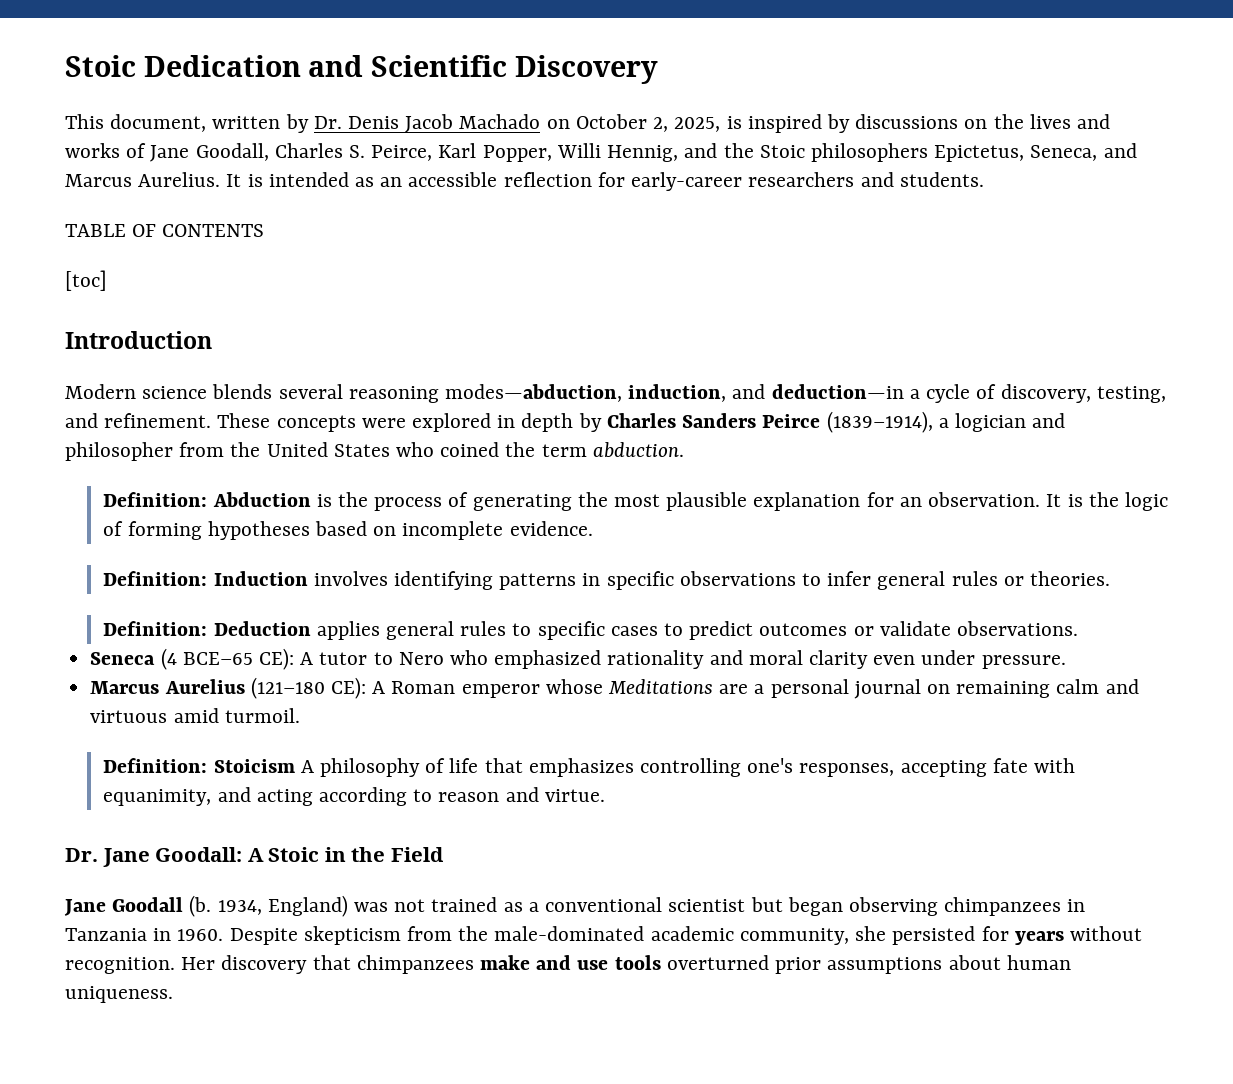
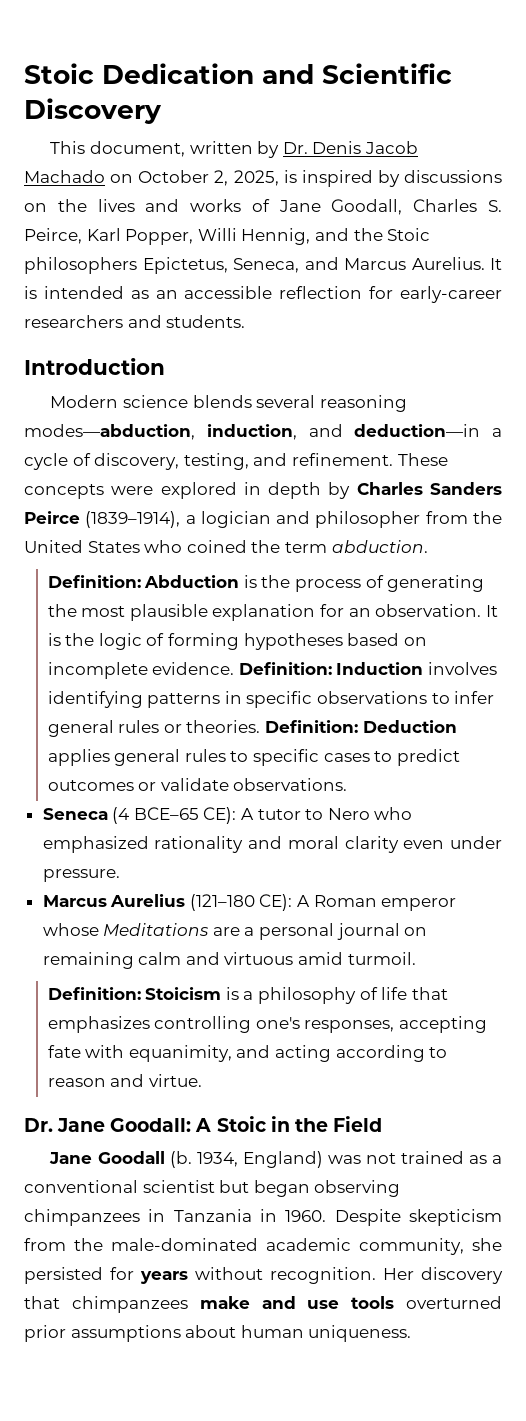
[65,224,265,237] [65,270,107,291] // TABLE OF CONTENTS // [toc] -> (246, 321) none
(593, 528) // -> (235, 668) none
(1111, 578) // -> (261, 726) none
[300,760,314,773] A -> [225,987,254,1000] is a

